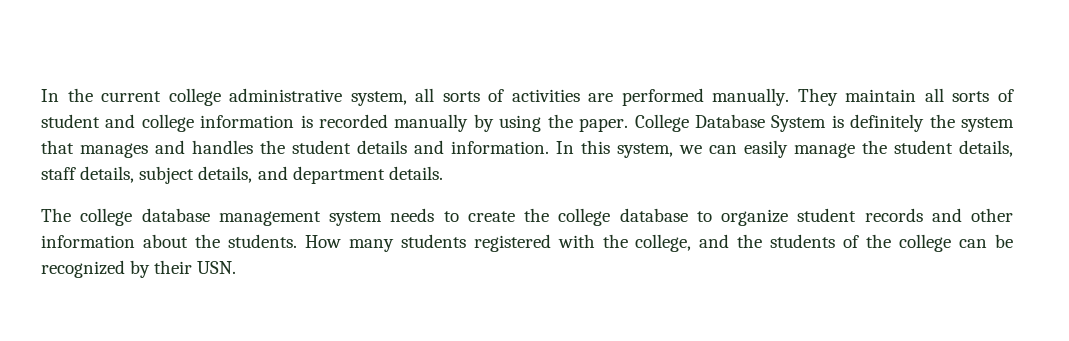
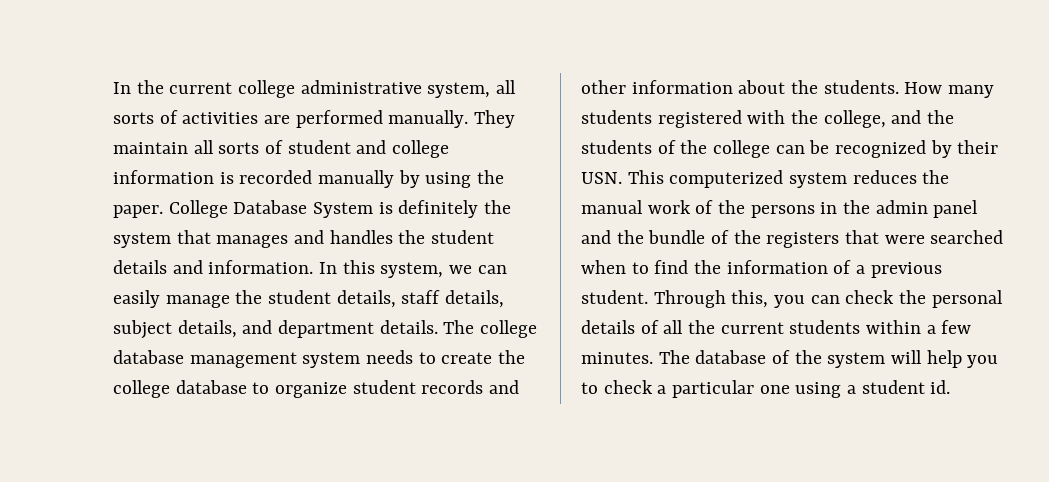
(443, 173) // -> (438, 327) none
(237, 267) none -> [627,170,950,188] [581,200,979,218] [581,230,1004,248] [581,260,942,278] [581,290,1003,308] [581,320,972,334] [581,350,999,368] [581,380,951,398] This computerized system reduces the manual work of the persons in the admin panel and the bundle of the registers that were searched when to find the information of a previous student. Through this, you can check the personal details of all the current students within a few minutes. The database of the system will help you to check a particular one using a student id.

